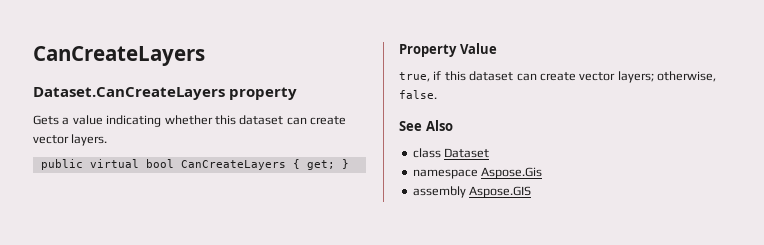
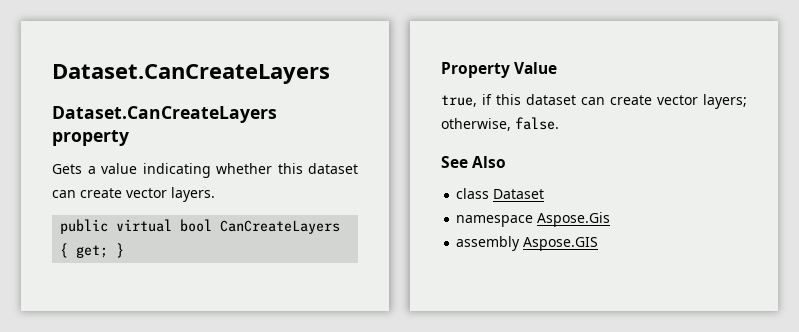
[33,46,205,66] CanCreateLayers -> [52,64,330,84] Dataset.CanCreateLayers

